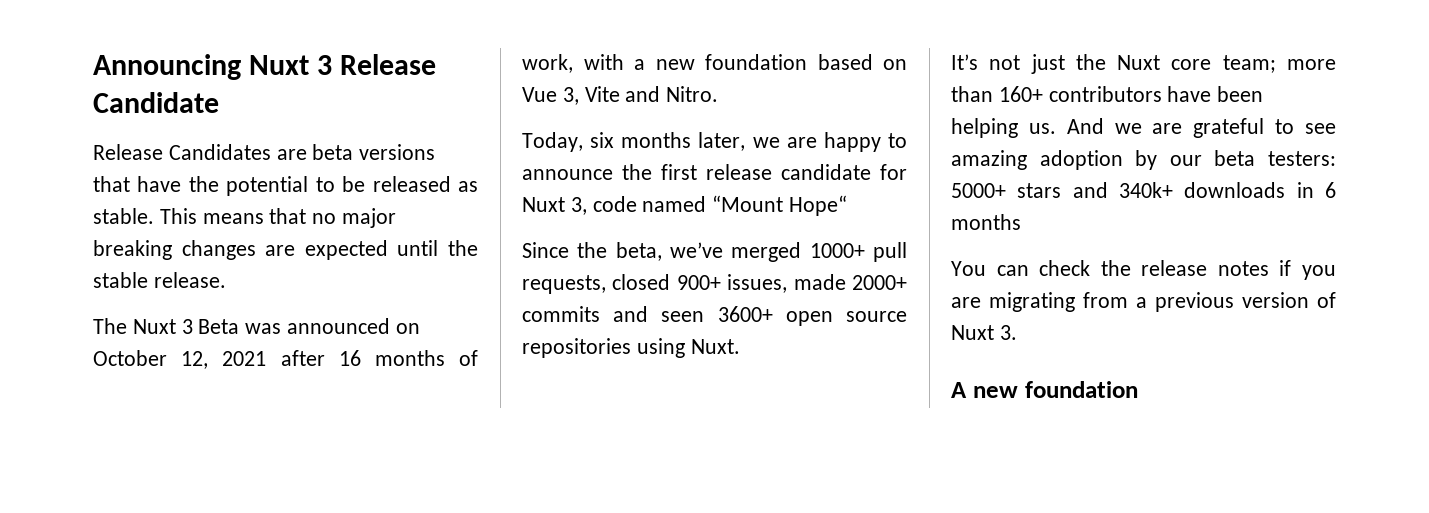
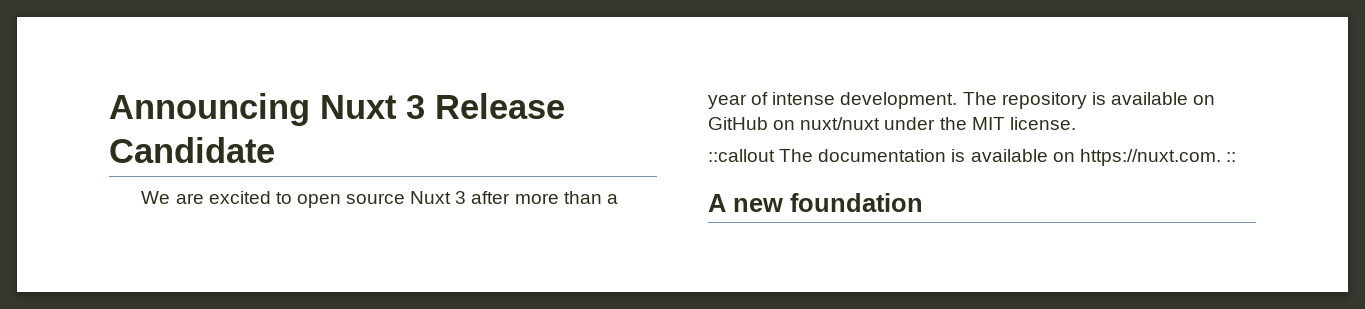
[93,144,436,160] [93,176,479,196] [93,208,397,228] [93,240,478,260] [93,272,226,288] [93,318,420,334] [93,350,479,369] [522,54,907,73] [522,86,719,105] [522,132,907,152] [522,164,907,180] [522,195,848,216] [522,242,907,262] [522,274,907,294] [522,306,907,326] [522,338,740,358] [951,54,1336,74] [951,86,1264,102] [951,118,1336,138] [951,150,1336,170] [951,182,1336,198] [951,214,1021,230] [951,260,1336,280] [951,292,1336,312] [951,325,1017,340] Release Candidates are beta versions that have the potential to be released as stable. This means that no major breaking changes are expected until the stable release. // The Nuxt 3 Beta was announced on October 12, 2021 after 16 months of work, with a new foundation based on Vue 3, Vite and Nitro. // Today, six months later, we are happy to announce the first release candidate for Nuxt 3, code named “Mount Hope“ // Since the beta, we’ve merged 1000+ pull requests, closed 900+ issues, made 2000+ commits and seen 3600+ open source repositories using Nuxt. // It’s not just the Nuxt core team; more than 160+ contributors have been helping us. And we are grateful to see amazing adoption by our beta testers: 5000+ stars and 340k+ downloads in 6 months // You can check the release notes if you are migrating from a previous version of Nuxt 3. -> [141,191,618,208] [708,92,1216,109] [708,117,1076,130] [708,149,1236,166] We are excited to open source Nuxt 3 after more than a year of intense development. The repository is available on GitHub on nuxt/nuxt under the MIT license. // ::callout The documentation is available on https://nuxt.com. ::

